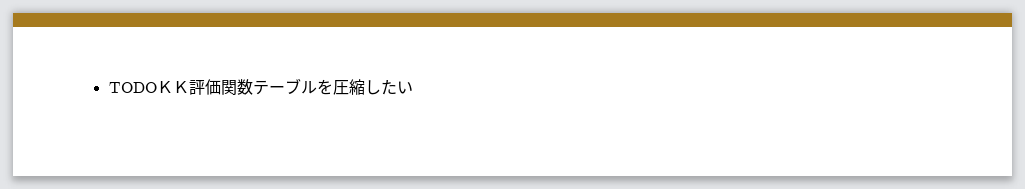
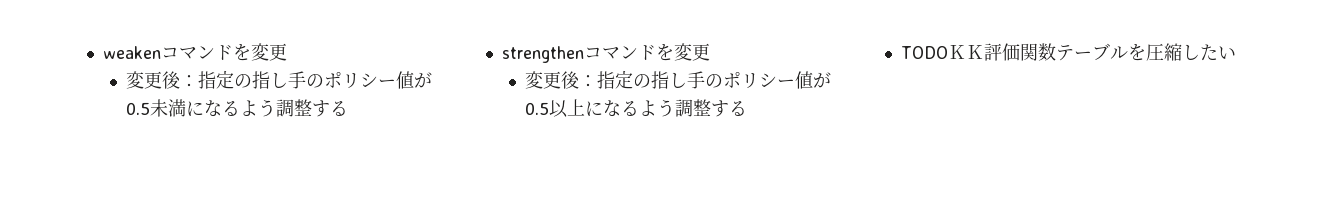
(108, 87) none -> [102,43,287,61] [125,70,432,89] [125,99,348,117] [501,43,710,63] [524,70,831,89] [524,99,747,118] weakenコマンドを変更 // 変更後：指定の指し手のポリシー値が0.5未満になるよう調整する // strengthenコマンドを変更 // 変更後：指定の指し手のポリシー値が0.5以上になるよう調整する //

